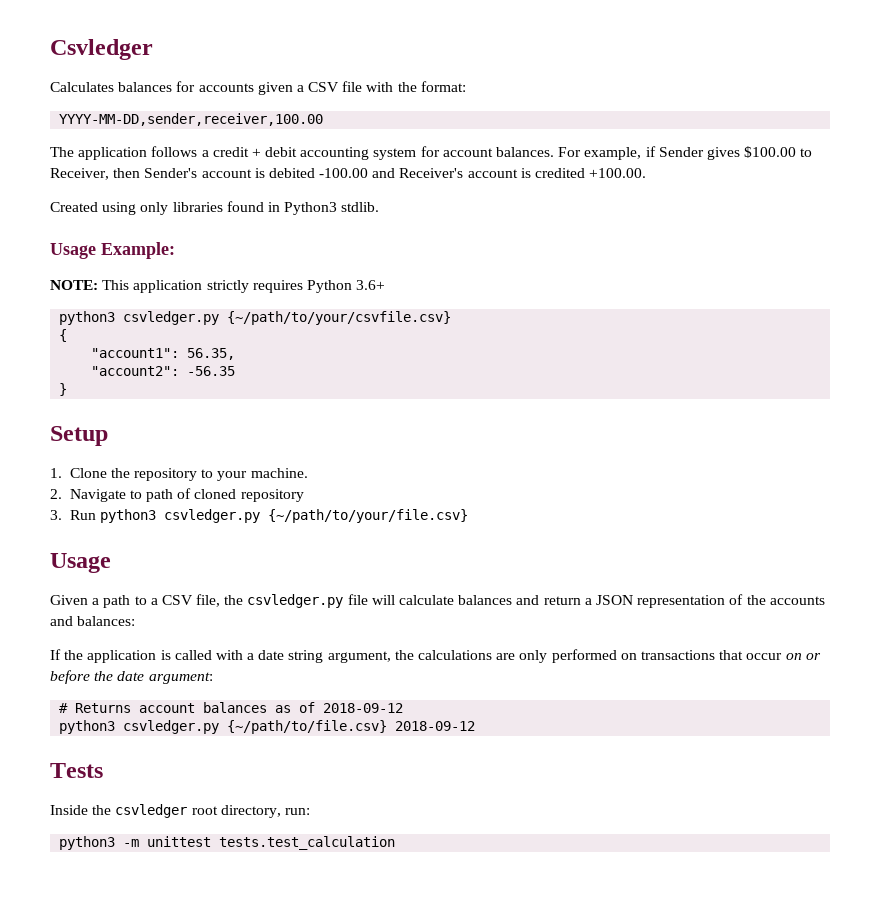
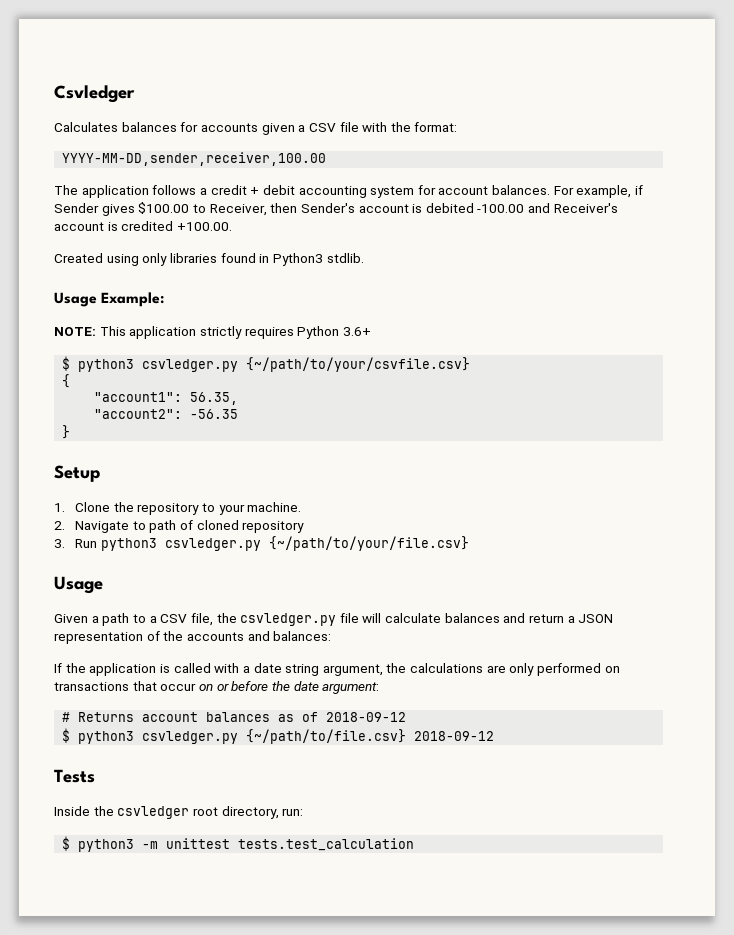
(386, 285) none -> [62,356,71,371] $
(404, 708) none -> [62,728,71,743] $
(310, 811) none -> [62,836,71,851] $

